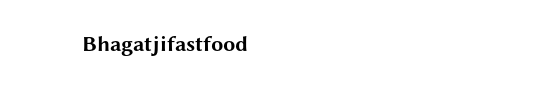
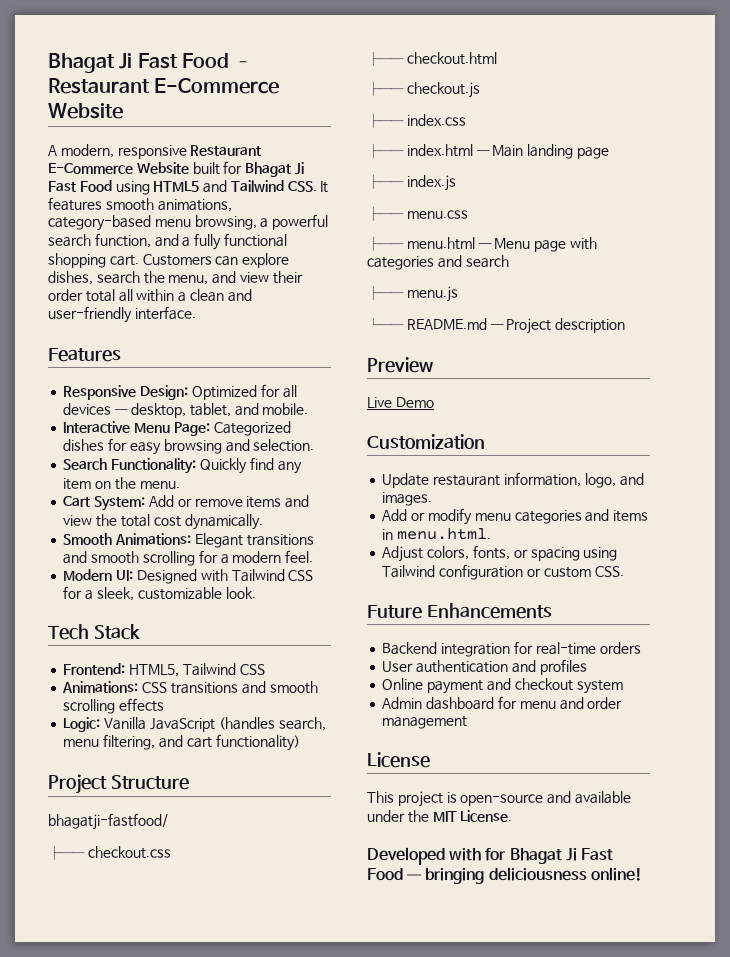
[82,35,248,56] Bhagatjifastfood -> [48,53,253,73] [48,78,280,94] [48,103,123,119] [48,144,262,159] [48,161,304,177] [48,180,329,195] [48,197,232,212] [48,214,329,231] [48,233,287,250] [48,253,290,268] [48,271,303,285] [48,289,252,302] [48,306,196,323] [48,348,121,362] [63,384,297,400] [63,403,309,418] [63,421,291,436] [63,438,315,455] [63,457,302,474] [63,477,180,490] [63,495,310,511] [63,514,263,530] [63,533,314,548] [63,550,314,566] [63,569,314,584] [63,586,256,601] [48,624,140,640] [63,663,265,677] [62,681,318,694] [63,698,165,714] [63,717,326,732] [63,734,300,751] [48,774,189,794] [48,813,168,830] [48,845,171,860] [367,51,497,66] [367,81,480,98] [367,113,466,128] [367,143,609,159] [367,174,456,191] [367,206,468,221] [367,236,597,252] [367,255,509,270] [367,285,458,302] [367,317,626,334] [367,357,433,373] [367,397,434,408] [367,434,485,449] [382,472,644,488] [382,492,433,506] [382,508,649,525] [382,528,492,540] [382,545,618,562] [382,564,624,580] [367,603,552,619] [382,641,641,657] [382,659,587,675] [382,678,623,694] [382,696,623,710] [382,716,468,729] [367,752,430,768] [367,791,631,807] [367,810,513,823] [367,847,613,865] [367,867,642,884] Bhagat Ji Fast Food – Restaurant E-Commerce Website // A modern, responsive Restaurant E-Commerce Website built for Bhagat Ji Fast Food using HTML5 and Tailwind CSS. It features smooth animations, category-based menu browsing, a powerful search function, and a fully functional shopping cart. Customers can explore dishes, search the menu, and view their order total all within a clean and user-friendly interface. // Features // Responsive Design: Optimized for all devices — desktop, tablet, and mobile. // Interactive Menu Page: Categorized dishes for easy browsing and selection. // Search Functionality: Quickly find any item on the menu. // Cart System: Add or remove items and view the total cost dynamically. // Smooth Animations: Elegant transitions and smooth scrolling for a modern feel. // Modern UI: Designed with Tailwind CSS for a sleek, customizable look. // Tech Stack // Frontend: HTML5, Tailwind CSS // Animations: CSS transitions and smooth scrolling effects // Logic: Vanilla JavaScript (handles search, menu filtering, and cart functionality) // Project Structure // bhagatji-fastfood/ // ├── checkout.css // ├── checkout.html // ├── checkout.js // ├── index.css // ├── index.html — Main landing page // ├── index.js // ├── menu.css // ├── menu.html — Menu page with categories and search // ├── menu.js // └── README.md — Project description // Preview // Live Demo // Customization // Update restaurant information, logo, and images. // Add or modify menu categories and items in menu.html. // Adjust colors, fonts, or spacing using Tailwind configuration or custom CSS. // Future Enhancements // Backend integration for real-time orders // User authentication and profiles // Online payment and checkout system // Admin dashboard for menu and order management // License // This project is open-source and available under the MIT License. // Developed with for Bhagat Ji Fast Food — bringing deliciousness online!

